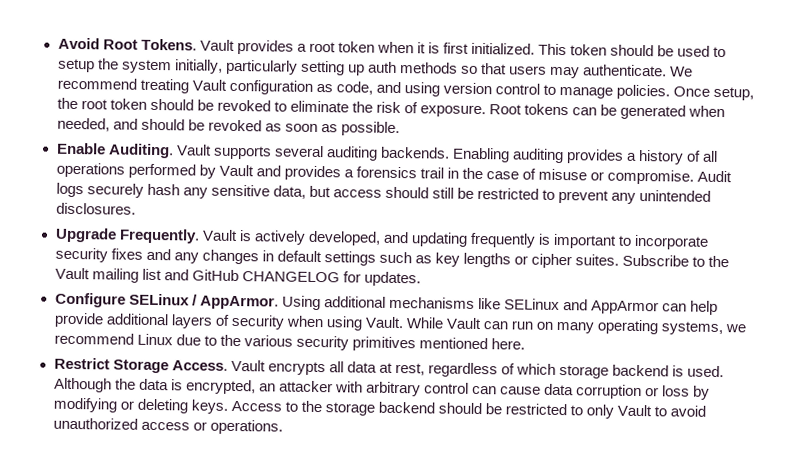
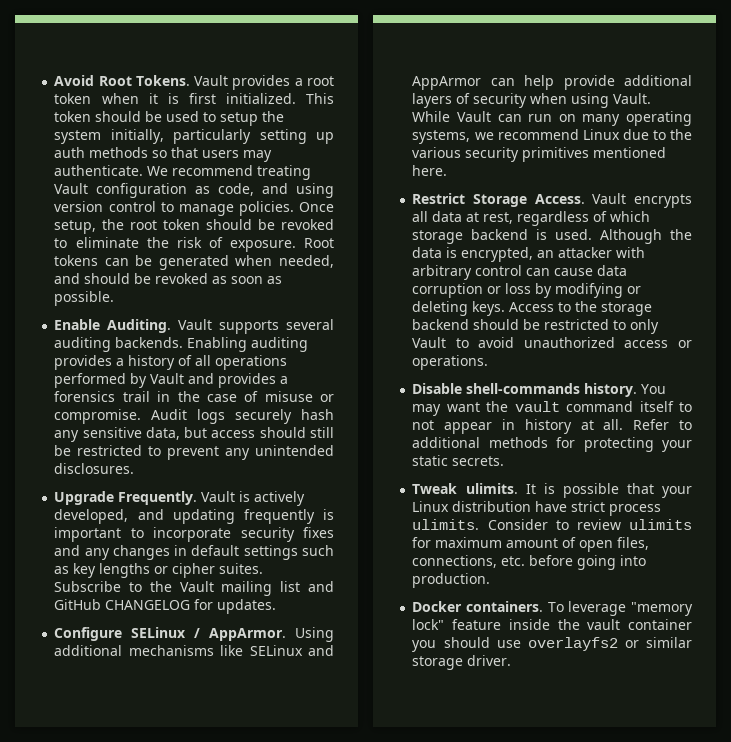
(283, 427) none -> [412,383,667,397] [412,401,692,416] [412,419,692,434] [412,437,692,452] [412,455,505,466] [412,483,692,498] [412,501,662,516] [412,519,692,530] [412,537,650,552] [412,555,647,570] [412,573,491,588] [412,601,693,616] [412,619,692,630] [412,637,692,652] [412,655,512,670] // Disable shell-commands history. You may want the vault command itself to not appear in history at all. Refer to additional methods for protecting your static secrets. // Tweak ulimits. It is possible that your Linux distribution have strict process ulimits. Consider to review ulimits for maximum amount of open files, connections, etc. before going into production. // Docker containers. To leverage "memory lock" feature inside the vault container you should use overlayfs2 or similar storage driver.

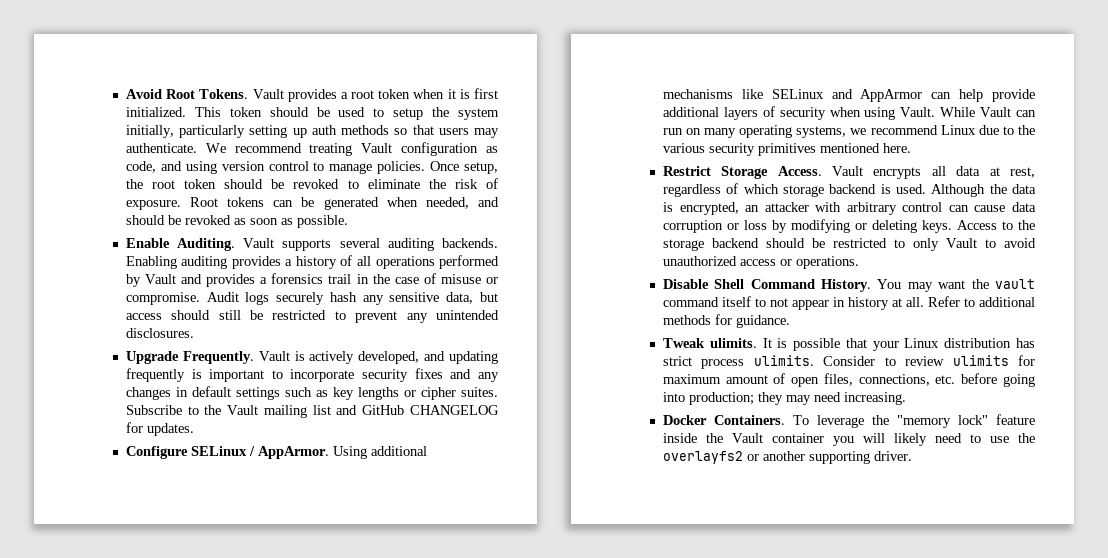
[466,383,638,397] shell-commands history. -> [714,279,872,292] Shell Command History.
[583,437,692,452] [412,455,505,466] protecting your static secrets. -> [735,315,790,328] guidance.
[535,501,568,512] have -> [1016,338,1035,348] has
[412,573,491,588] production. -> [688,392,906,405] production; they may need increasing.
[466,601,544,612] containers. -> [713,415,785,425] Containers.
(627, 608) none -> [871,415,889,425] the
[587,619,621,630] vault -> [731,433,763,443] Vault
[443,637,692,651] [412,656,464,670] should use overlayfs2 or similar storage -> [862,433,1035,446] [662,451,870,464] will likely need to use the overlayfs2 or another supporting

